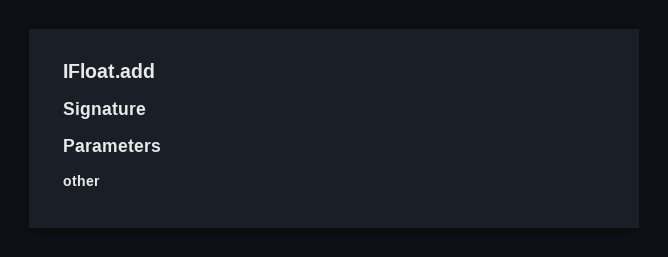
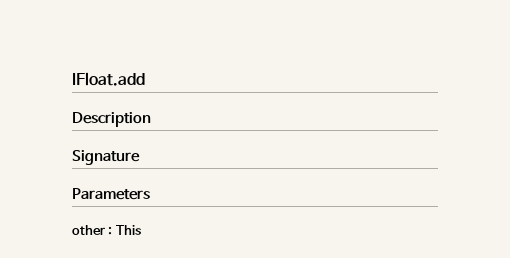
(155, 70) none -> [72,112,151,127] // Description
(100, 180) none -> [108,225,141,235] : This

